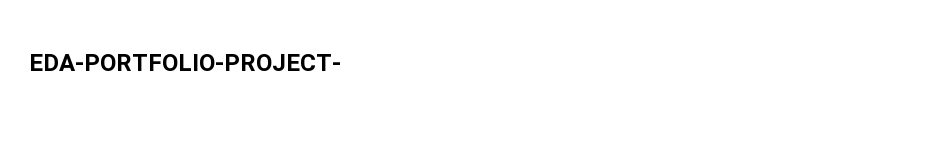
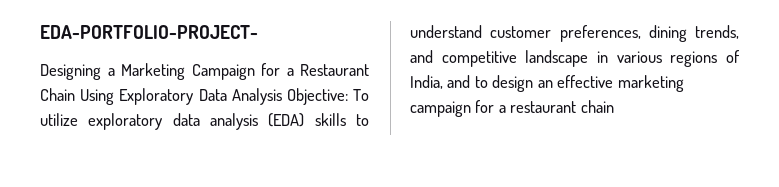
(341, 62) none -> [40,63,369,80] [40,88,370,105] [40,113,369,130] [410,25,739,42] [410,50,740,67] [410,75,684,92] [410,100,614,117] // Designing a Marketing Campaign for a Restaurant Chain Using Exploratory Data Analysis Objective: To utilize exploratory data analysis (EDA) skills to understand customer preferences, dining trends, and competitive landscape in various regions of India, and to design an effective marketing campaign for a restaurant chain

